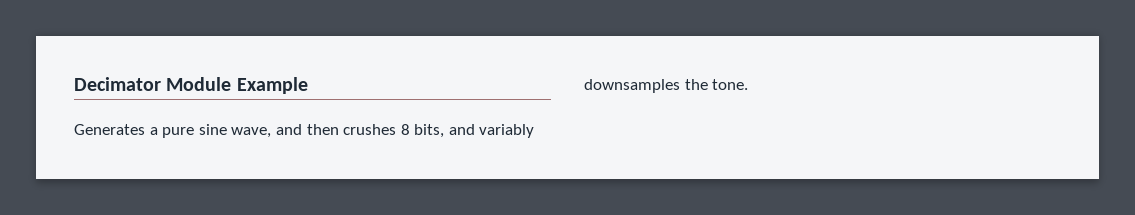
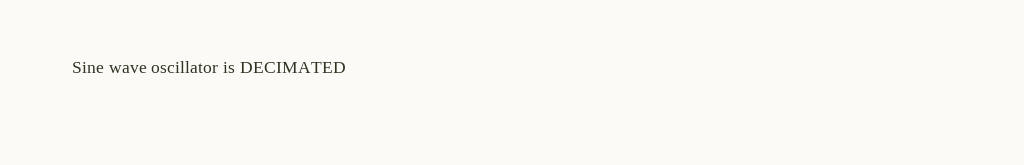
[74,77,308,94] [74,124,535,138] [584,79,749,93] Decimator Module Example // Generates a pure sine wave, and then crushes 8 bits, and variably downsamples the tone. -> [72,61,346,73] Sine wave oscillator is DECIMATED

